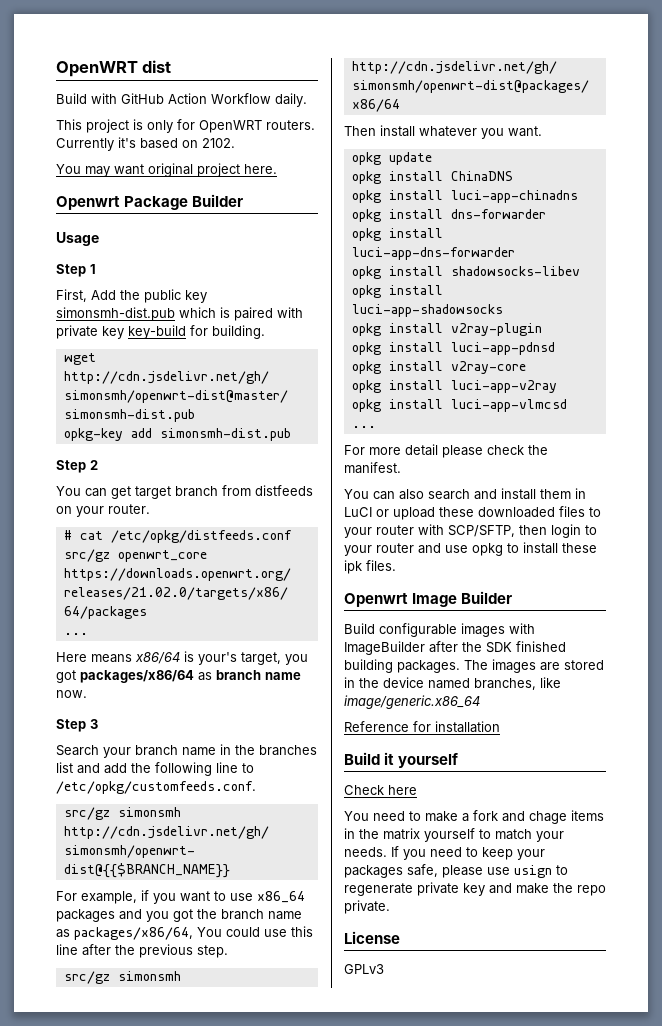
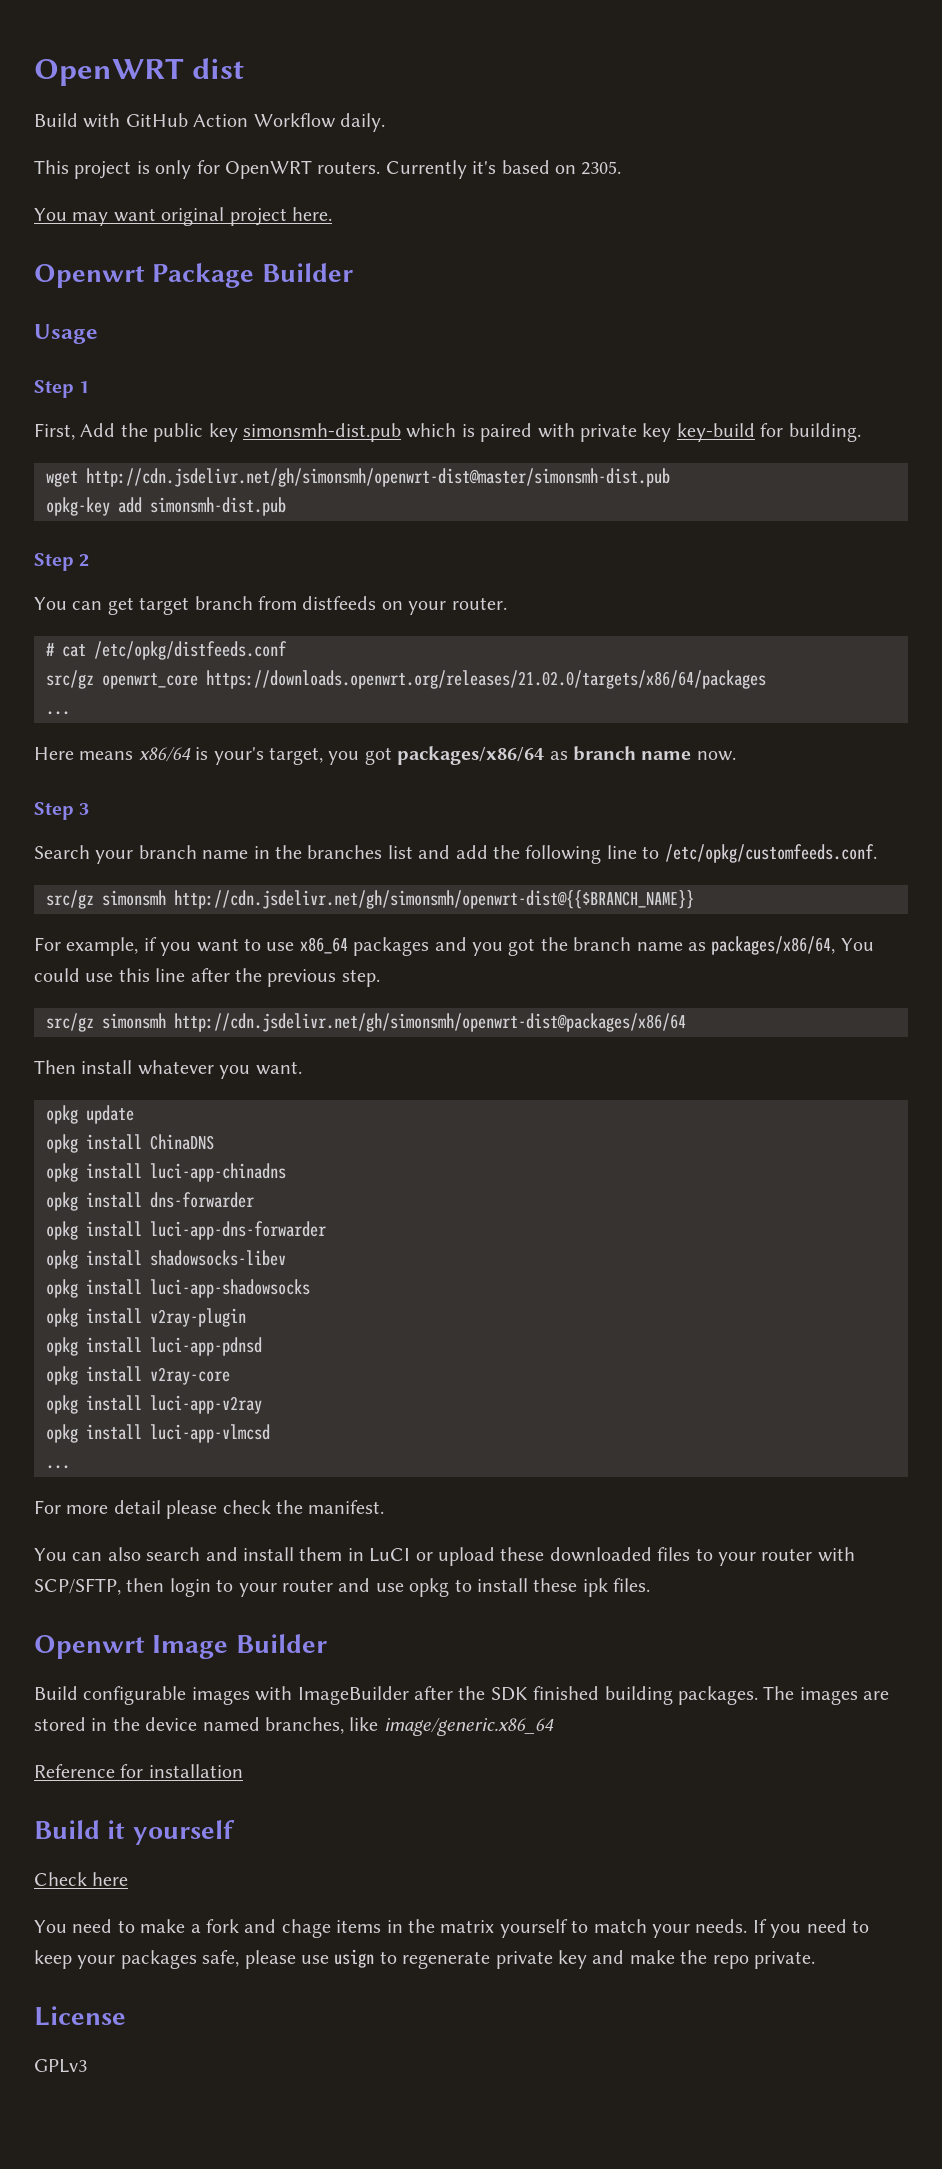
[202,138,235,148] 2102. -> [581,161,622,175] 2305.

